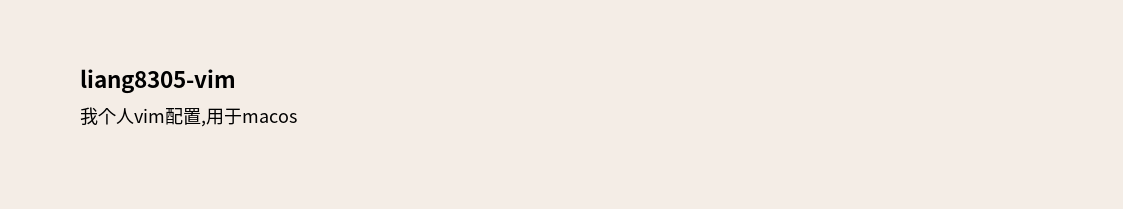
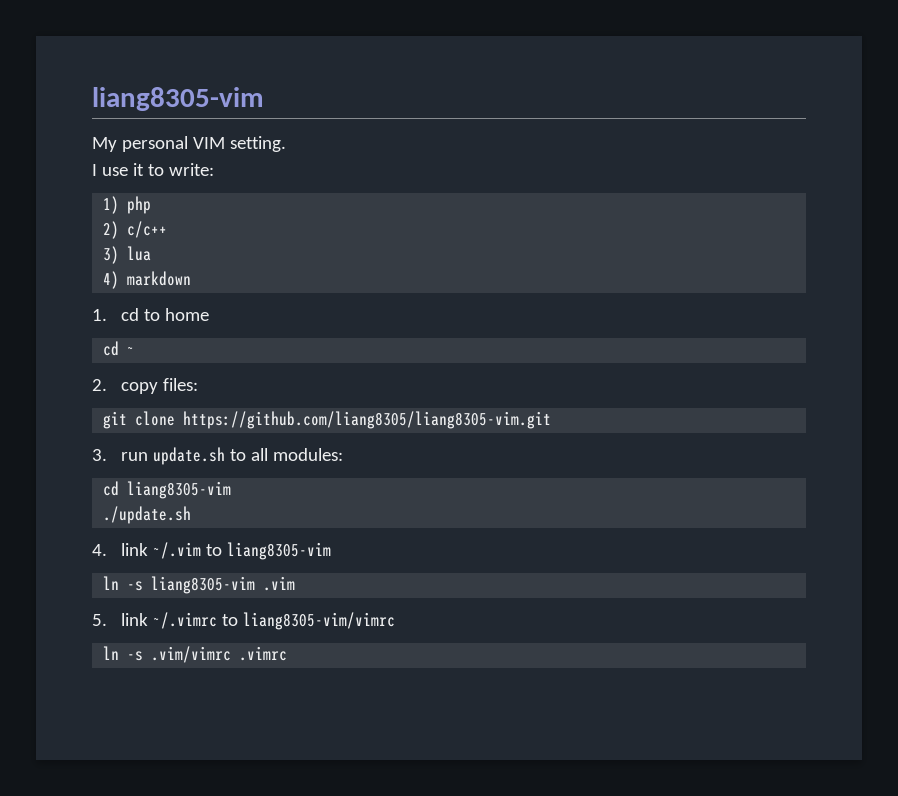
[80,69,236,94] [80,107,297,127] liang8305-vim // 我个人vim配置,用于macos -> [92,87,264,111] [92,136,286,152] [92,163,214,176] [103,196,152,214] [103,221,168,239] [103,246,152,264] [103,271,192,289] [92,308,209,321] [103,341,136,356] [92,378,198,394] [103,411,552,429] [92,447,343,465] [103,481,232,499] [103,506,192,524] [92,542,331,560] [103,576,296,594] [92,612,395,630] [103,646,288,663] liang8305-vim // My personal VIM setting. // I use it to write: // 1) php // 2) c/c++ // 3) lua // 4) markdown // 1. cd to home // cd ~ // 2. copy files: // git clone https://github.com/liang8305/liang8305-vim.git // 3. run update.sh to all modules: // cd liang8305-vim // ./update.sh // 4. link ~/.vim to liang8305-vim // ln -s liang8305-vim .vim // 5. link ~/.vimrc to liang8305-vim/vimrc // ln -s .vim/vimrc .vimrc

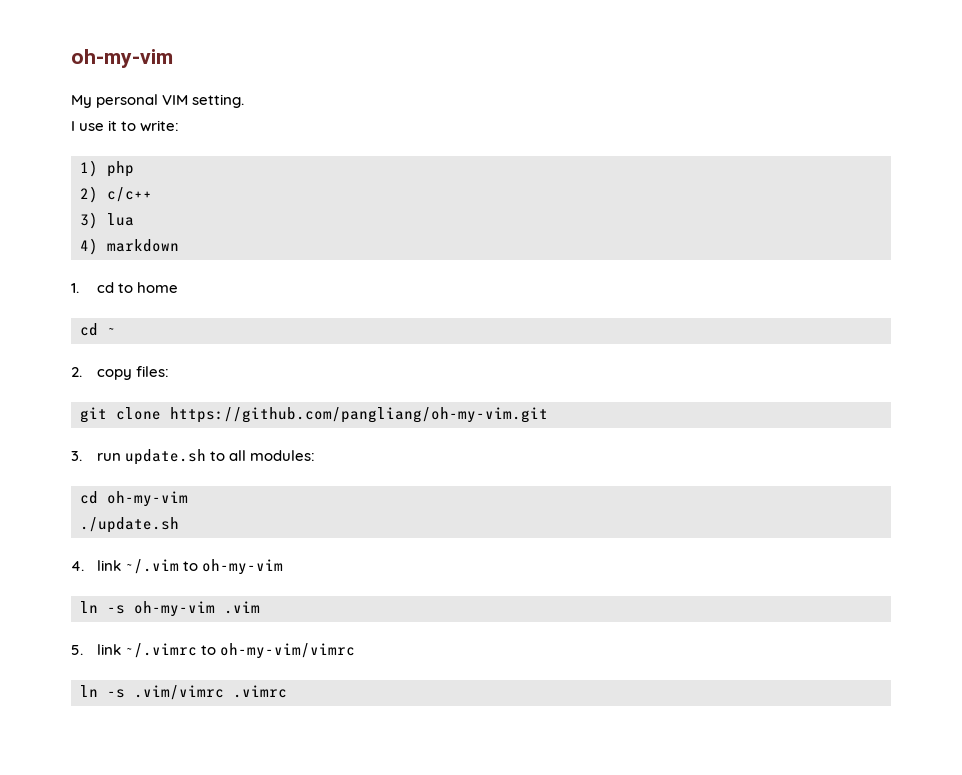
[92,87,264,111] liang8305-vim -> [71,49,173,68] oh-my-vim
[183,411,552,429] https://github.com/liang8305/liang8305-vim.git -> [170,407,548,423] https://github.com/pangliang/oh-my-vim.git
[127,481,232,499] liang8305-vim -> [107,491,188,507] oh-my-vim
[226,542,331,560] [103,576,256,594] liang8305-vim // ln -s liang8305-vim -> [202,559,284,575] [80,601,215,617] oh-my-vim // ln -s oh-my-vim
[242,612,395,630] liang8305-vim/vimrc -> [220,643,356,659] oh-my-vim/vimrc

